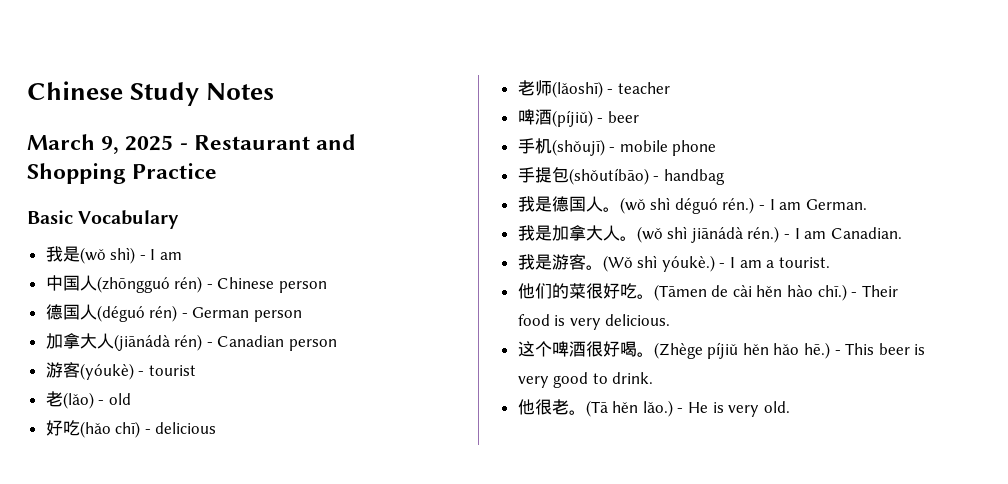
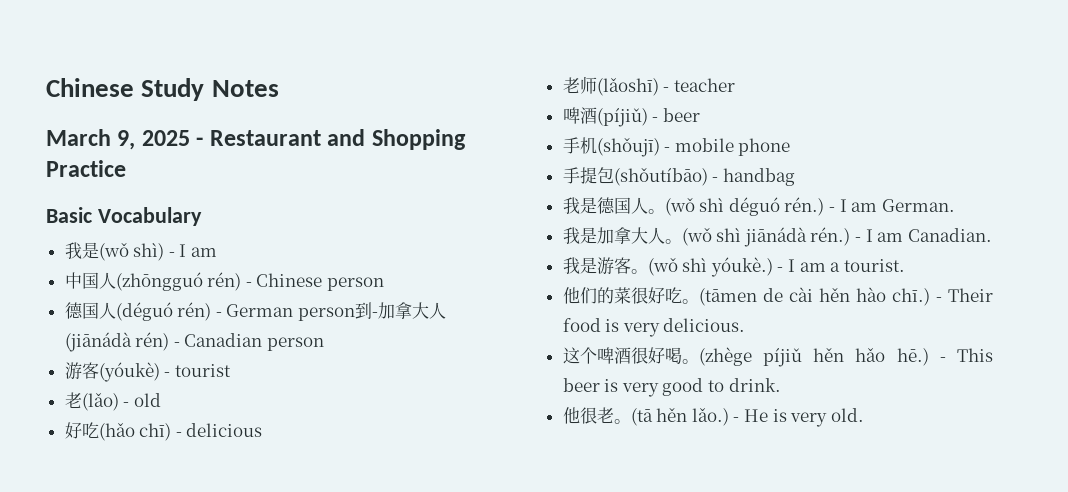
(303, 316) // -> [355,302,379,319] 到-
[602,255,633,272] (Wǒ -> [647,257,678,276] (wǒ
[653,284,707,301] (Tāmen -> [698,288,757,306] (tāmen
[653,342,703,359] (Zhège -> [698,347,752,366] (zhège
[585,400,608,417] (Tā -> [630,408,653,426] (tā

